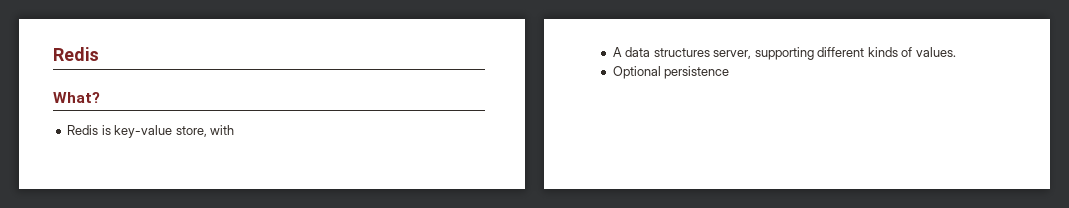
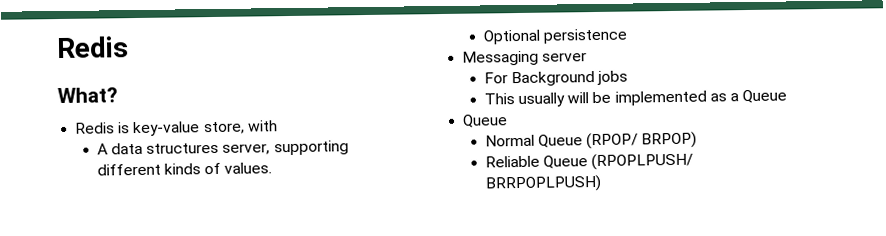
(730, 72) none -> [462,50,588,66] [483,70,629,87] [483,89,788,108] [462,114,509,128] [484,131,698,150] [484,152,694,171] [484,174,601,193] // Messaging server // For Background jobs // This usually will be implemented as a Queue // Queue // Normal Queue (RPOP/ BRPOP) // Reliable Queue (RPOPLPUSH/ BRRPOPLPUSH)

